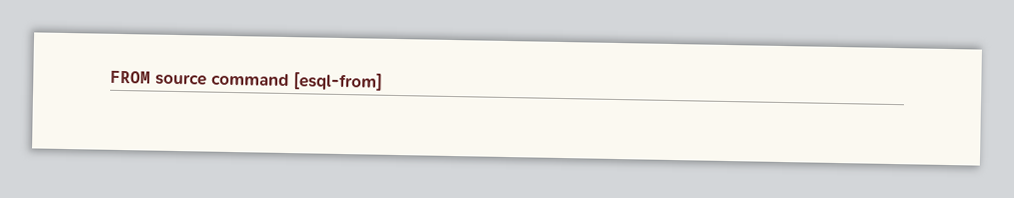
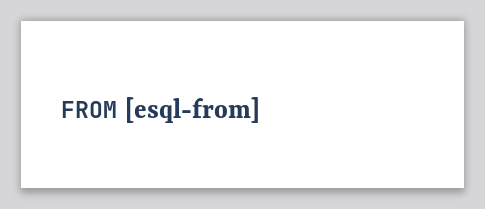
[155,72,289,87] source command -> (117, 109) none

